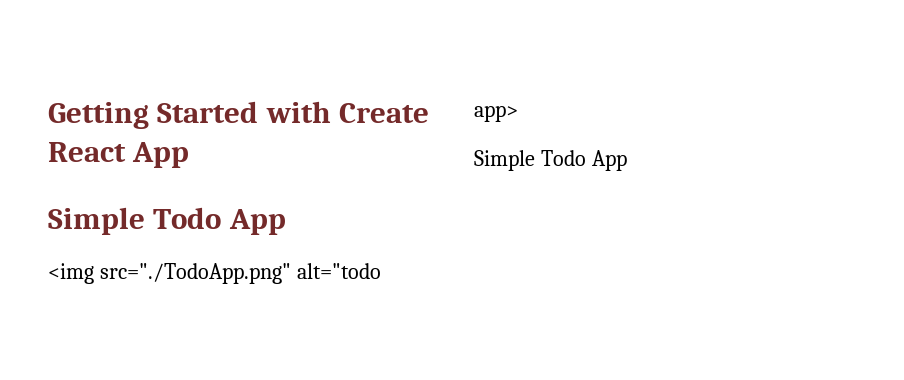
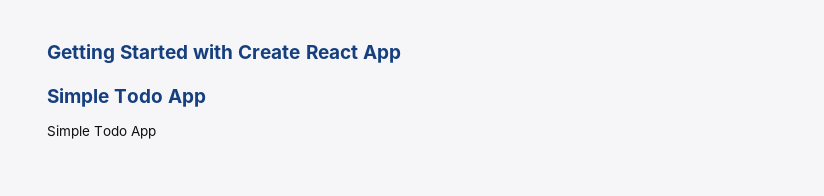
[48,263,381,284] [474,105,518,122] // <img src="./TodoApp.png" alt="todo app> -> (207, 98) none

